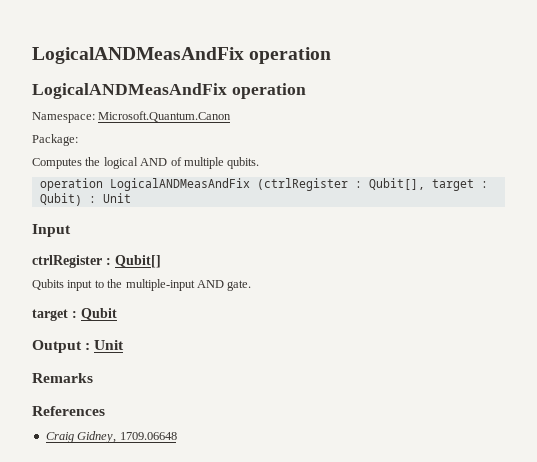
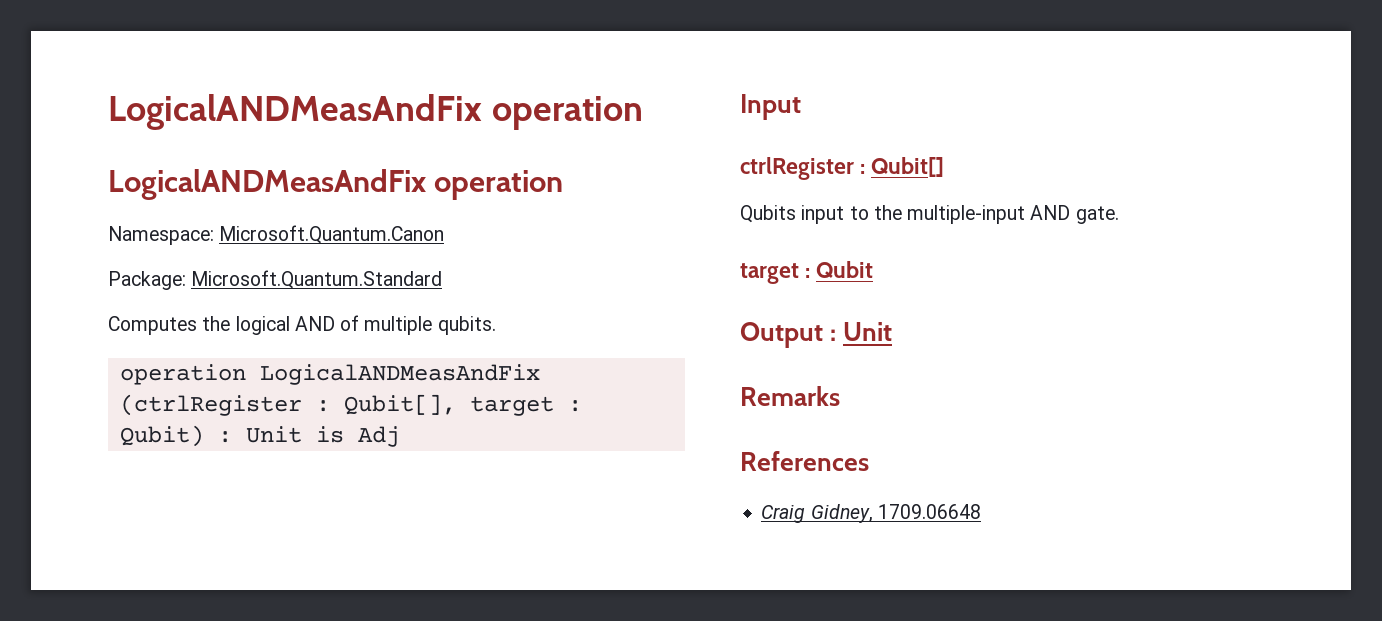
(78, 140) none -> [191,270,443,289] Microsoft.Quantum.Standard
(131, 198) none -> [315,426,400,447] is Adj

